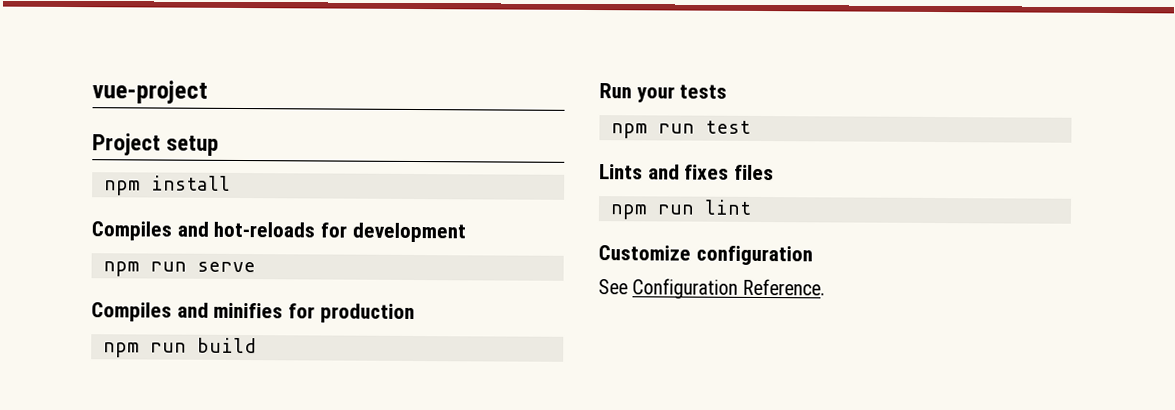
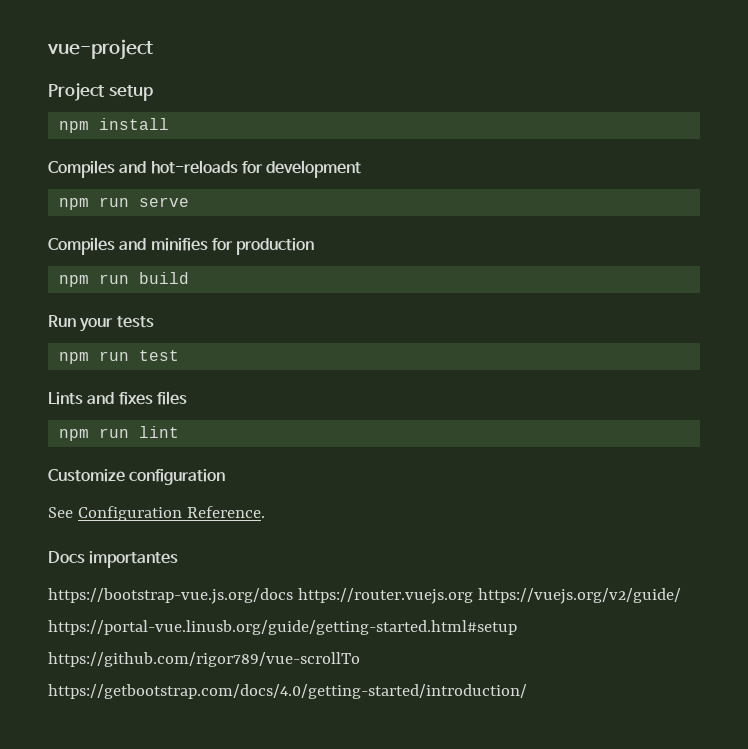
(825, 287) none -> [48,551,179,568] [48,588,681,604] [48,620,517,635] [48,652,360,667] [48,684,527,699] // Docs importantes // https://bootstrap-vue.js.org/docs https://router.vuejs.org https://vuejs.org/v2/guide/ https://portal-vue.linusb.org/guide/getting-started.html#setup https://github.com/rigor789/vue-scrollTo https://getbootstrap.com/docs/4.0/getting-started/introduction/

